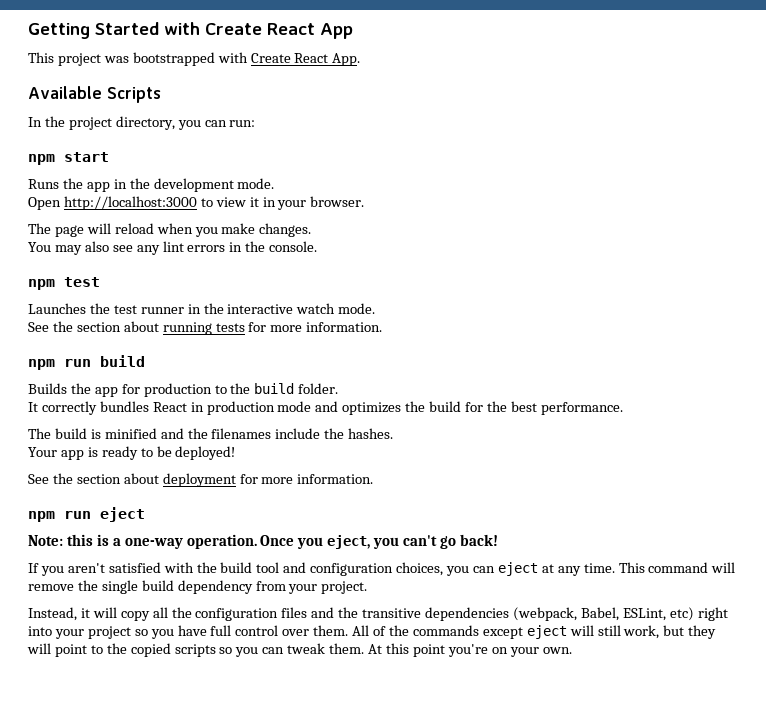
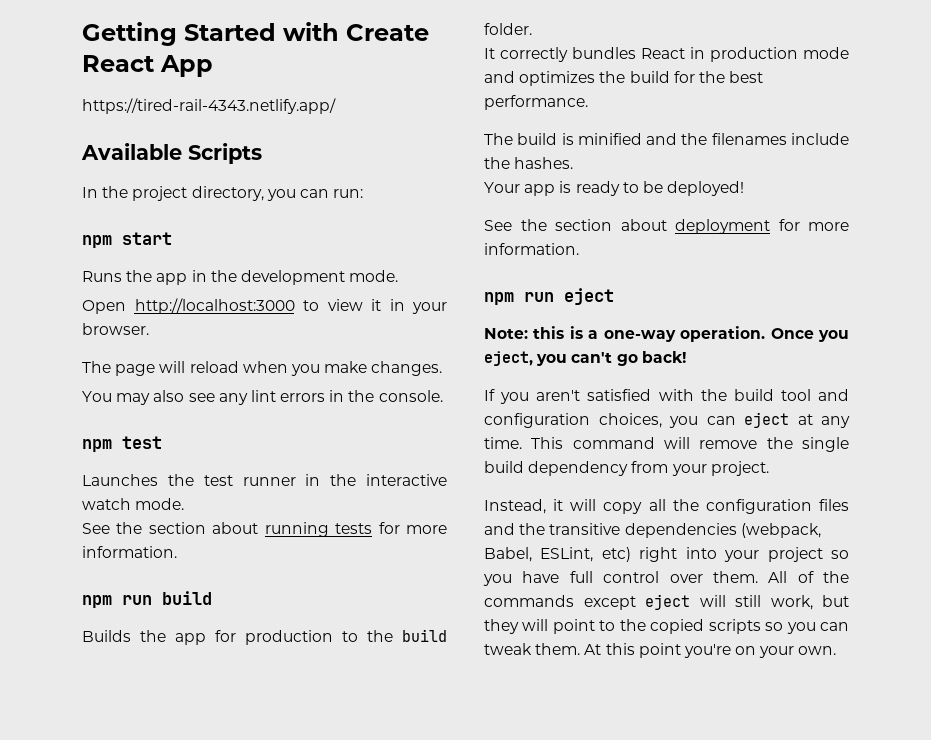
[28,52,361,66] This project was bootstrapped with Create React App. -> [82,98,336,114] https://tired-rail-4343.netlify.app/

